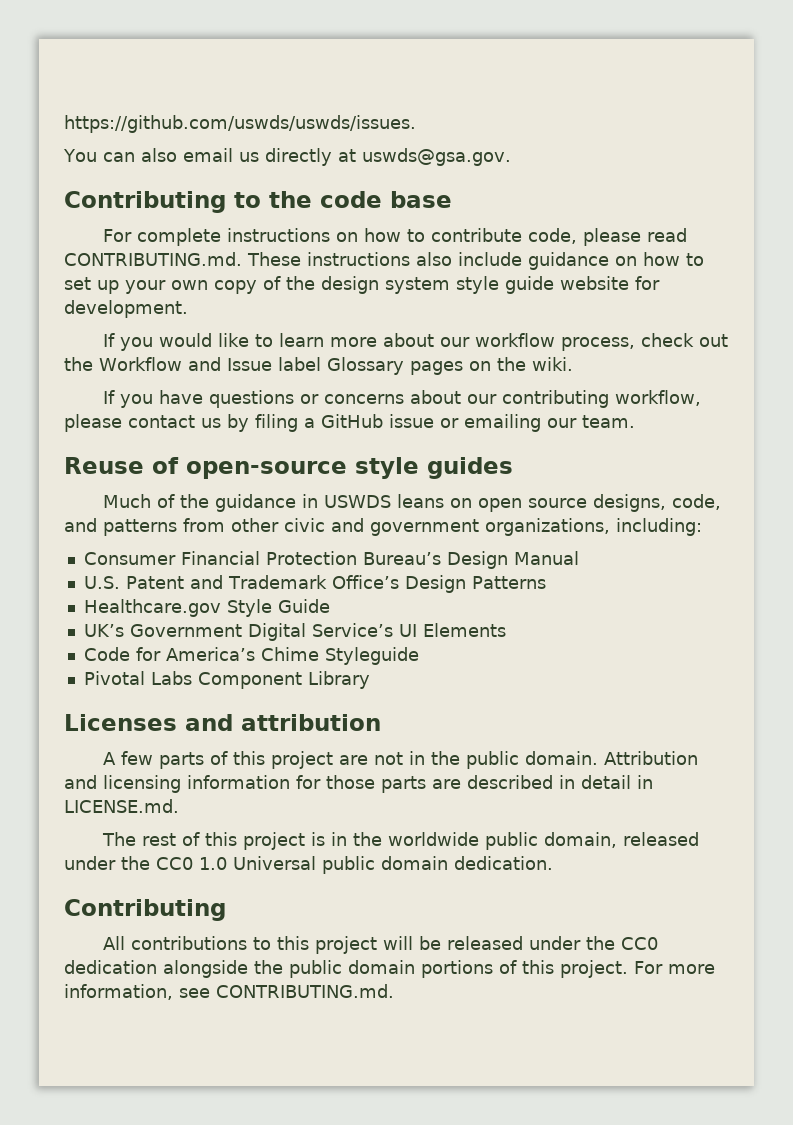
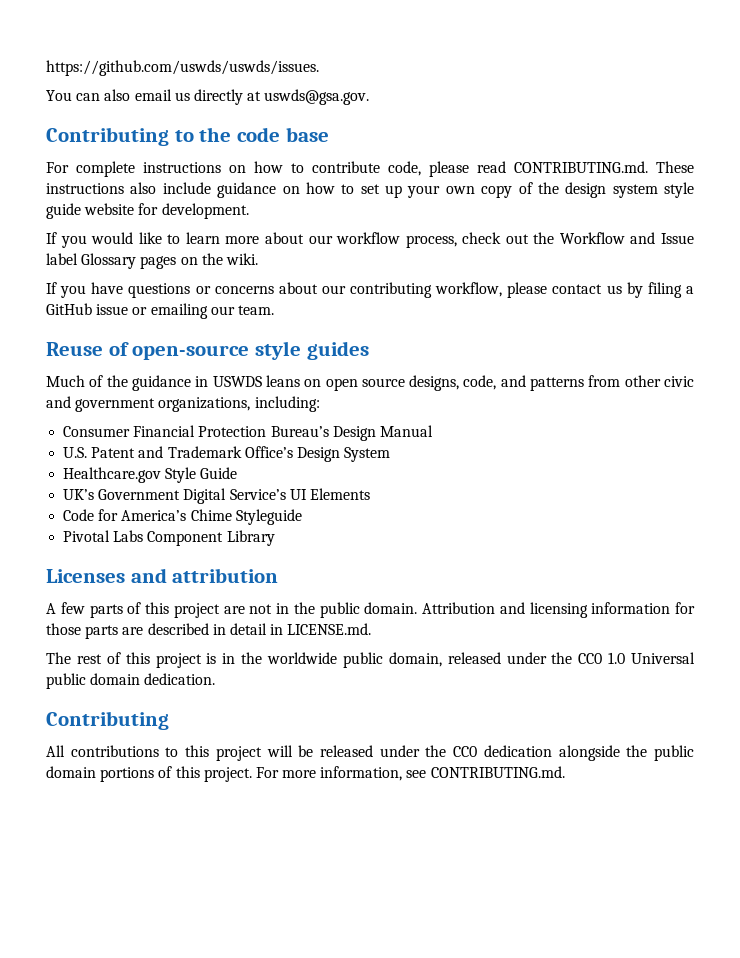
[471,576,546,589] Patterns -> [344,447,391,462] System

